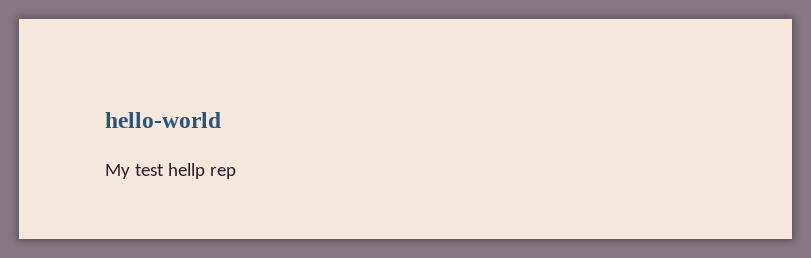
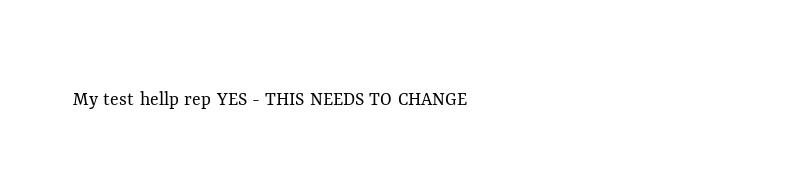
[105,112,221,128] hello-world // -> (73, 101) none
(236, 173) none -> [215,93,467,105] YES - THIS NEEDS TO CHANGE

